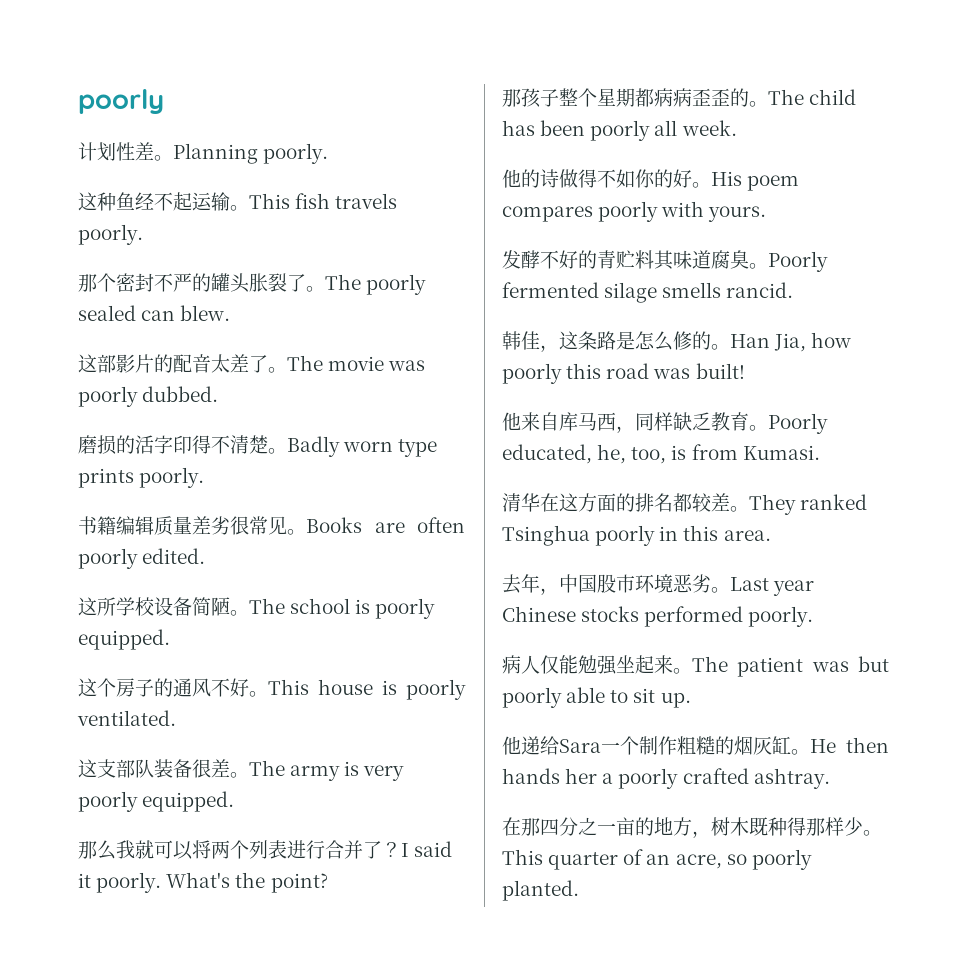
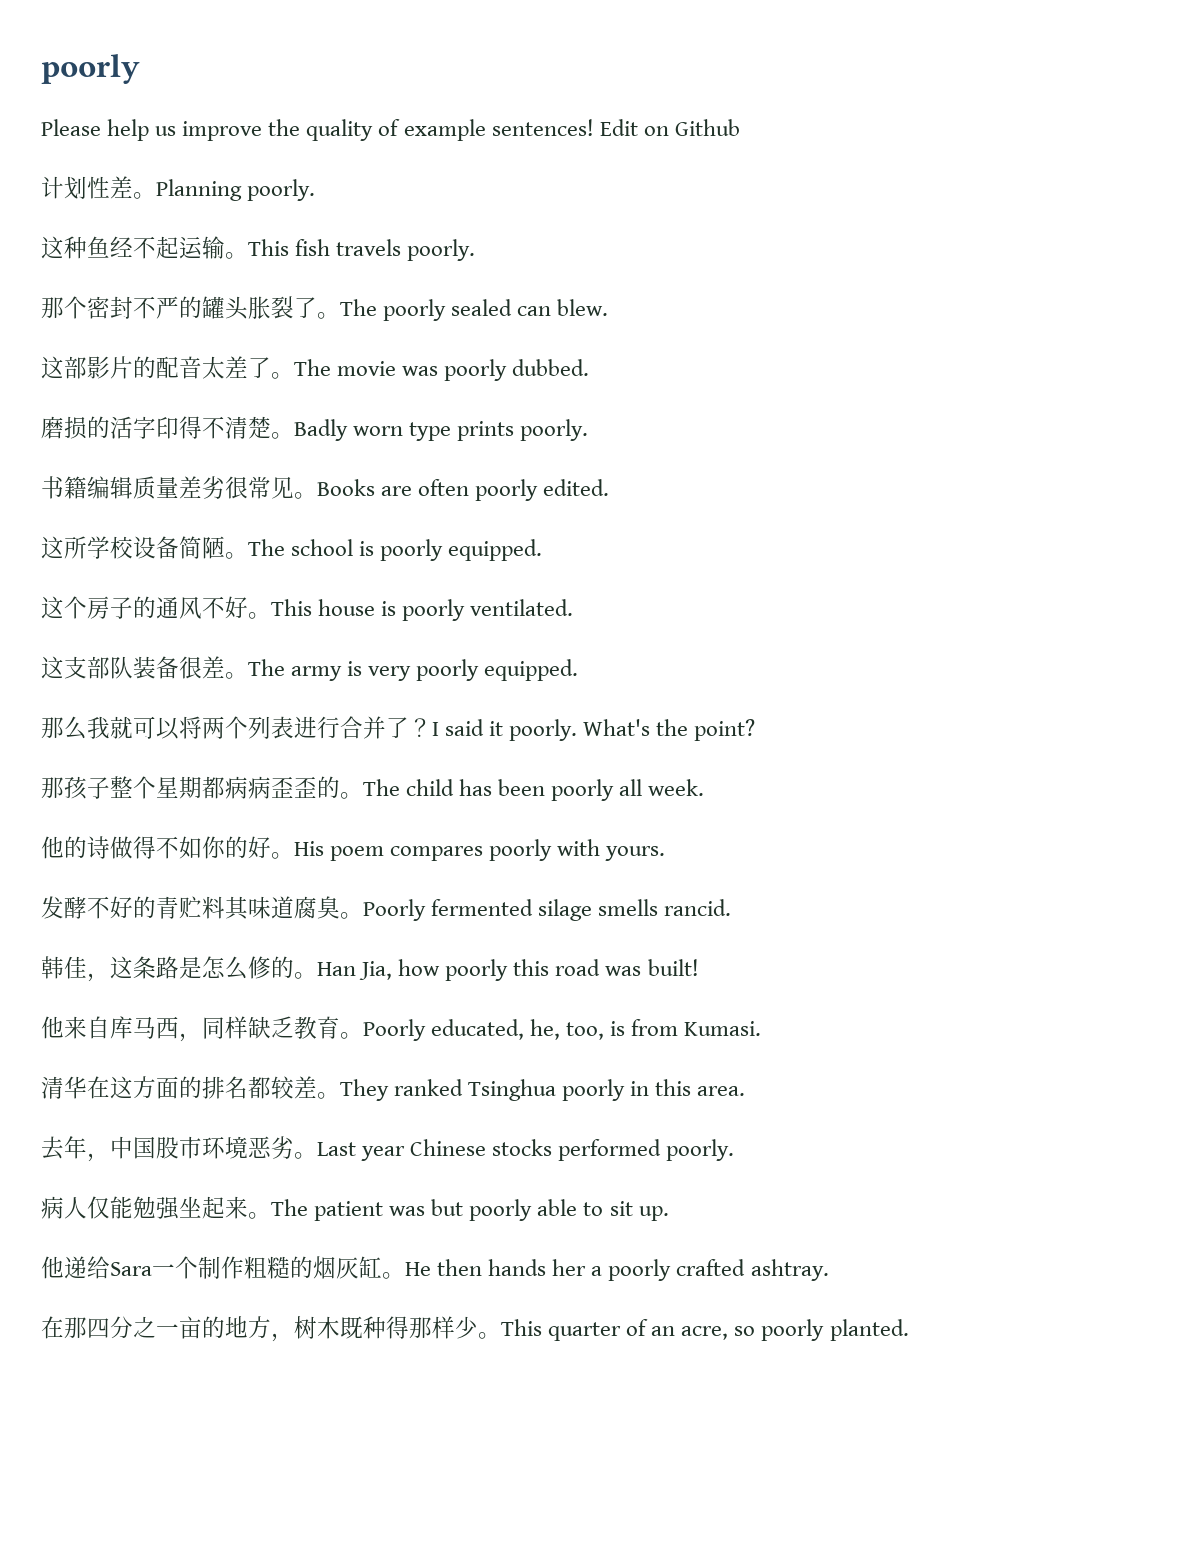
[78,89,164,114] poorly -> [41,54,140,84] [41,119,740,141] poorly // Please help us improve the quality of example sentences! Edit on Github

